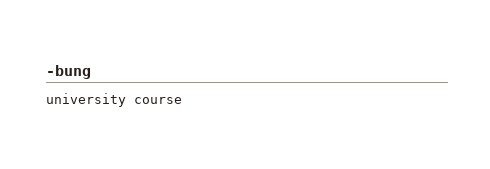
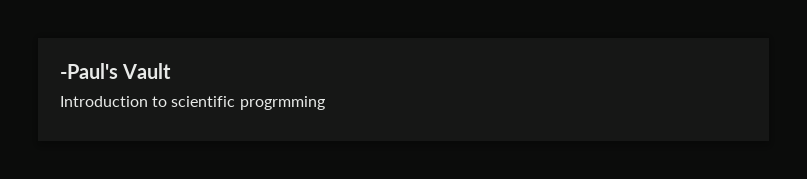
[46,65,91,79] [46,93,182,107] -bung // university course -> [60,63,172,79] [60,96,325,110] -Paul's Vault // Introduction to scientific progrmming

